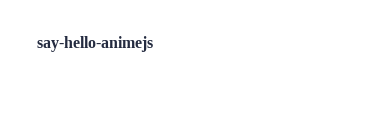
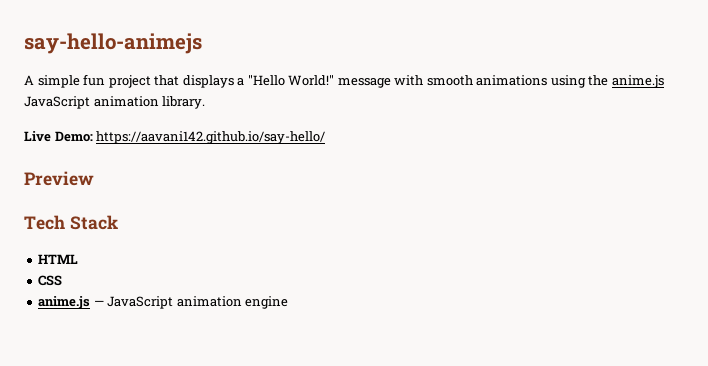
(153, 44) none -> [24,74,664,88] [24,96,206,109] [24,131,326,144] [24,171,94,186] [24,215,118,230] [38,254,79,264] [38,275,63,286] [38,296,289,309] // A simple fun project that displays a "Hello World!" message with smooth animations using the anime.js JavaScript animation library. // Live Demo: https://aavani142.github.io/say-hello/ // Preview // Tech Stack // HTML // CSS // anime.js — JavaScript animation engine

